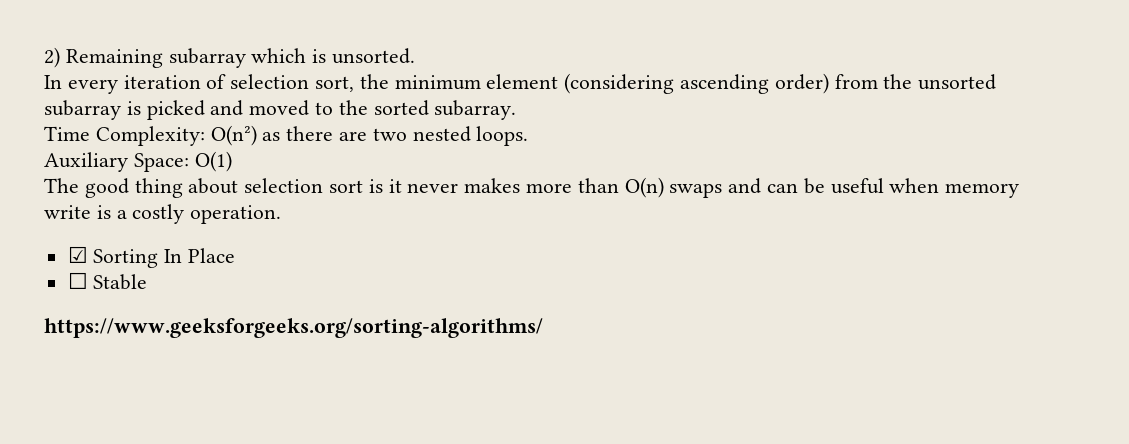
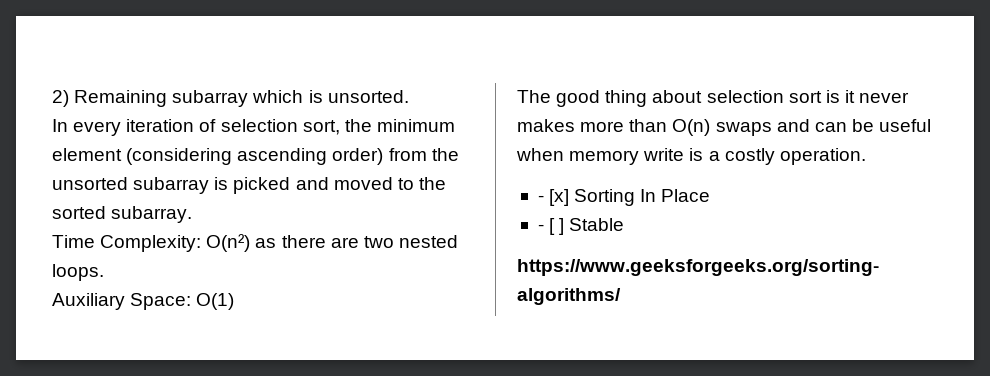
[67,246,88,263] ☑ -> [537,189,570,206] - [x]
[67,272,88,289] ☐ -> [537,218,565,235] - [ ]

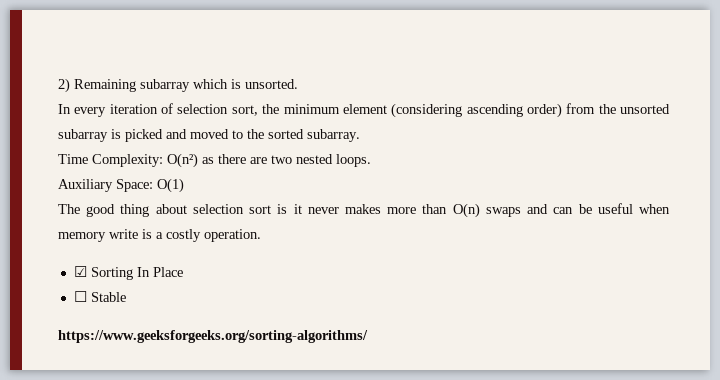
[537,189,570,206] - [x] -> [73,266,87,277] ☑
[537,218,565,235] - [ ] -> [73,291,87,302] ☐

